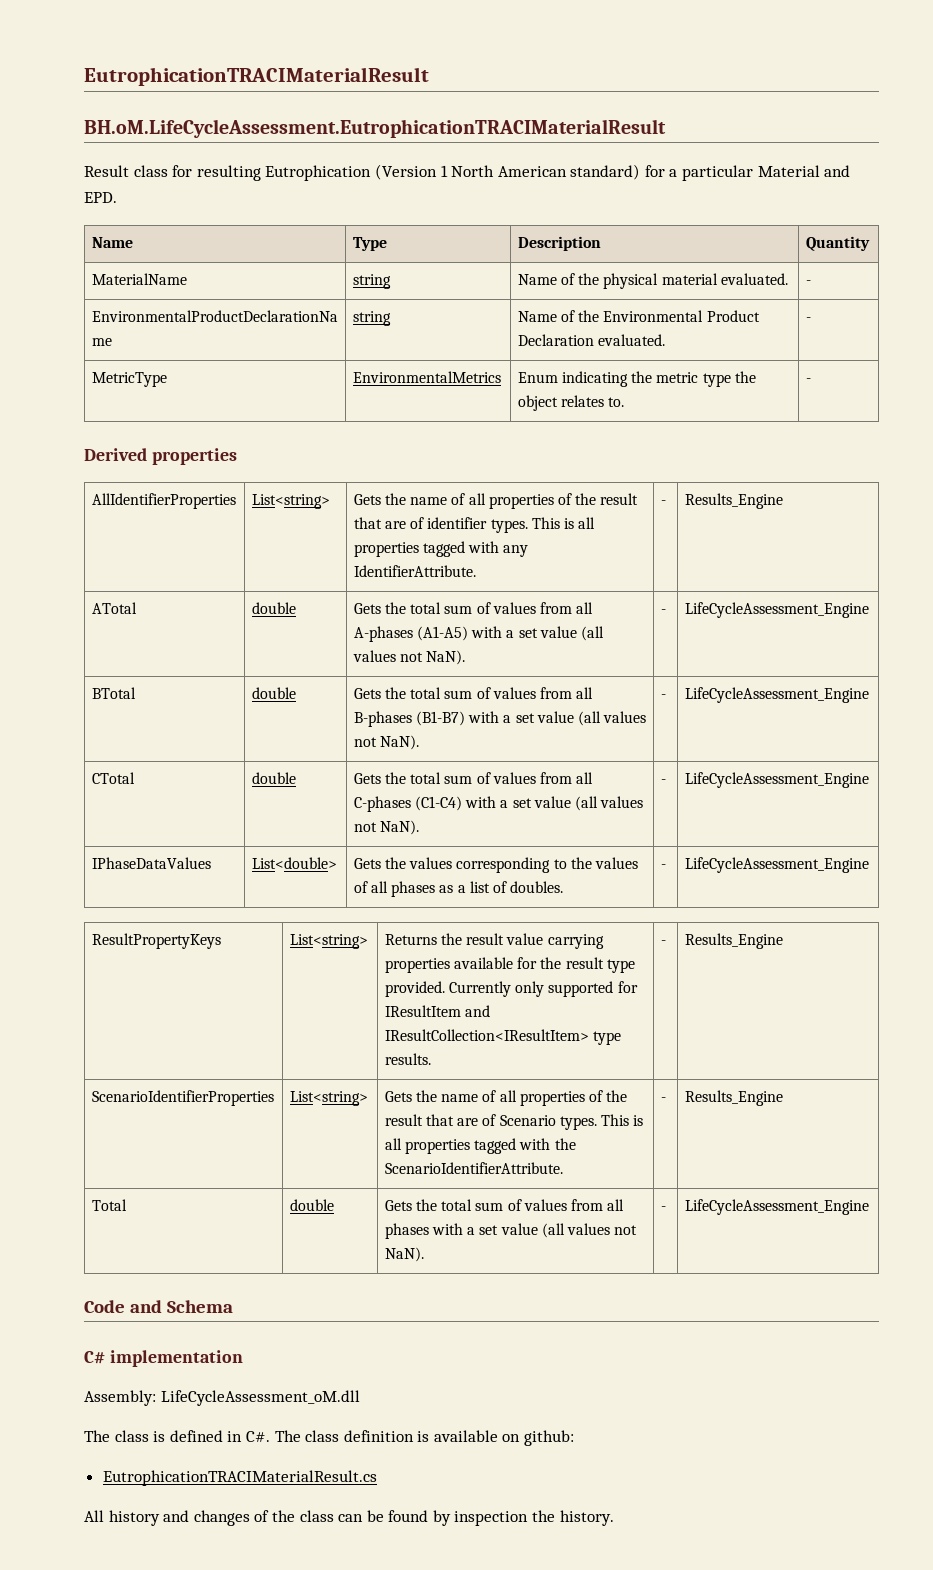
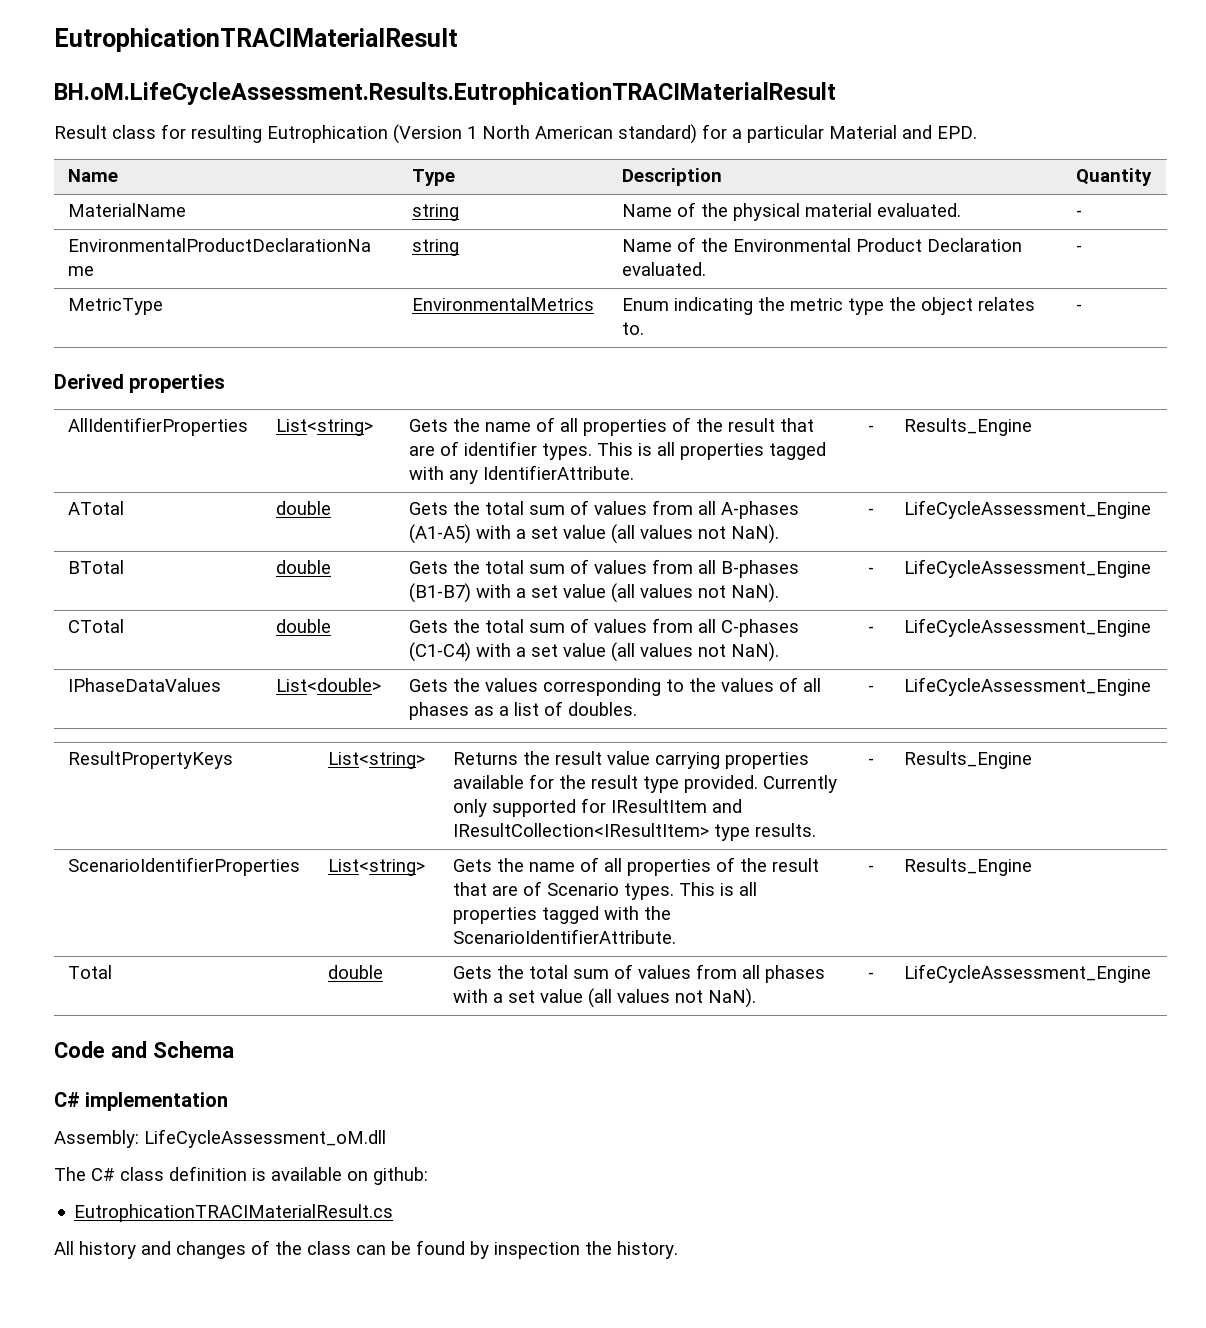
[84,119,666,138] BH.oM.LifeCycleAssessment.EutrophicationTRACIMaterialResult -> [54,82,836,105] BH.oM.LifeCycleAssessment.Results.EutrophicationTRACIMaterialResult
[114,1430,301,1442] class is defined in C#. The -> [91,1168,115,1181] C#

